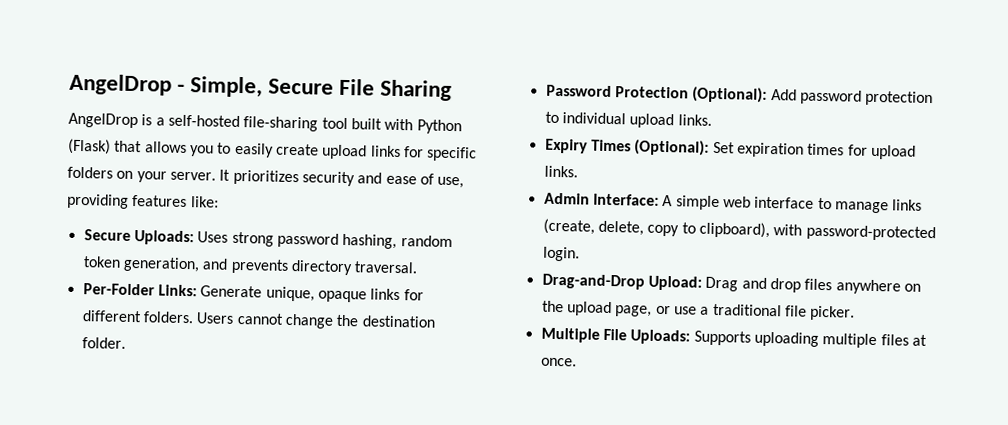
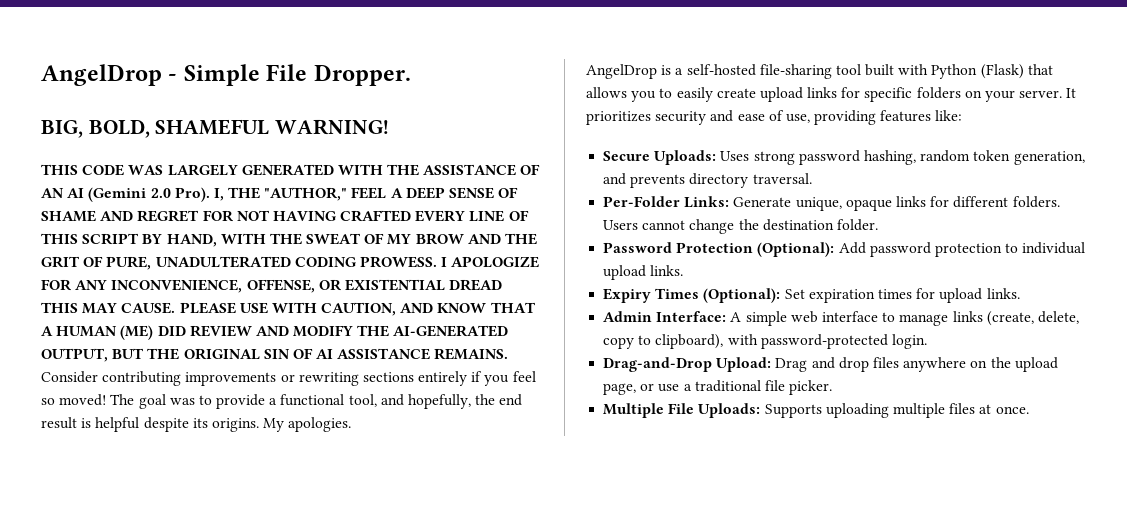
[190,76,453,102] Simple, Secure File Sharing -> [183,64,411,86] [41,119,390,138] [41,164,541,176] [41,187,519,202] [41,210,529,222] [41,233,538,247] [41,256,540,270] [41,279,503,293] [41,302,535,316] [41,325,509,340] [41,348,509,362] [41,371,536,386] [41,394,523,409] [41,417,352,432] Simple File Dropper. // BIG, BOLD, SHAMEFUL WARNING! // THIS CODE WAS LARGELY GENERATED WITH THE ASSISTANCE OF AN AI (Gemini 2.0 Pro). I, THE "AUTHOR," FEEL A DEEP SENSE OF SHAME AND REGRET FOR NOT HAVING CRAFTED EVERY LINE OF THIS SCRIPT BY HAND, WITH THE SWEAT OF MY BROW AND THE GRIT OF PURE, UNADULTERATED CODING PROWESS. I APOLOGIZE FOR ANY INCONVENIENCE, OFFENSE, OR EXISTENTIAL DREAD THIS MAY CAUSE. PLEASE USE WITH CAUTION, AND KNOW THAT A HUMAN (ME) DID REVIEW AND MODIFY THE AI-GENERATED OUTPUT, BUT THE ORIGINAL SIN OF AI ASSISTANCE REMAINS. Consider contributing improvements or rewriting sections entirely if you feel so moved! The goal was to provide a functional tool, and hopefully, the end result is helpful despite its origins. My apologies.

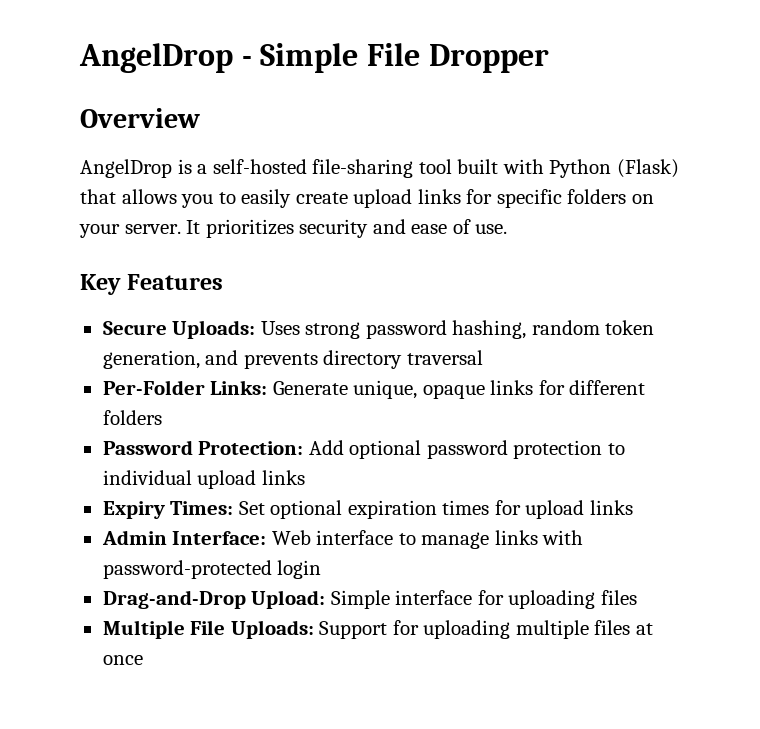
[313,64,411,86] [41,119,390,138] [41,164,541,176] [41,187,519,202] [41,210,529,222] [41,233,538,247] [41,256,540,270] [41,279,503,293] [41,302,535,316] [41,325,509,340] [41,348,509,362] [41,371,536,386] [41,394,523,409] [41,417,352,432] Dropper. // BIG, BOLD, SHAMEFUL WARNING! // THIS CODE WAS LARGELY GENERATED WITH THE ASSISTANCE OF AN AI (Gemini 2.0 Pro). I, THE "AUTHOR," FEEL A DEEP SENSE OF SHAME AND REGRET FOR NOT HAVING CRAFTED EVERY LINE OF THIS SCRIPT BY HAND, WITH THE SWEAT OF MY BROW AND THE GRIT OF PURE, UNADULTERATED CODING PROWESS. I APOLOGIZE FOR ANY INCONVENIENCE, OFFENSE, OR EXISTENTIAL DREAD THIS MAY CAUSE. PLEASE USE WITH CAUTION, AND KNOW THAT A HUMAN (ME) DID REVIEW AND MODIFY THE AI-GENERATED OUTPUT, BUT THE ORIGINAL SIN OF AI ASSISTANCE REMAINS. Consider contributing improvements or rewriting sections entirely if you feel so moved! The goal was to provide a functional tool, and hopefully, the end result is helpful despite its origins. My apologies. -> [428,44,549,73] [80,108,200,128] Dropper // Overview
[785,110,963,125] use, providing features like: -> [475,224,508,234] [80,274,224,295] use. // Key Features
[752,173,812,184] traversal. -> [406,350,483,365] traversal
[1012,196,1060,208] [603,219,878,234] [603,242,866,257] folders. Users cannot change the destination folder. // Password Protection (Optional): Add -> [102,410,162,425] [102,440,422,459] folders // Password Protection: Add optional
[650,265,684,276] links. -> [261,470,305,485] links
[655,288,805,303] Times (Optional): Set -> [170,500,343,519] Times: Set optional
[986,288,1020,299] links. -> [589,500,633,515] links
[730,311,818,326] A simple web -> [271,530,311,545] Web
[986,311,1079,326] [603,334,724,349] (create, delete, copy to clipboard), -> (538, 537) none
[891,334,927,349] login. -> [277,560,322,579] login
[775,357,1058,372] [603,380,833,395] Drag and drop files anywhere on the upload page, or use a traditional file picker. -> [330,590,637,609] Simple interface for uploading files
[764,404,822,418] Supports -> [319,620,419,639] Support for
[995,406,1029,414] once. -> [102,655,143,665] once

